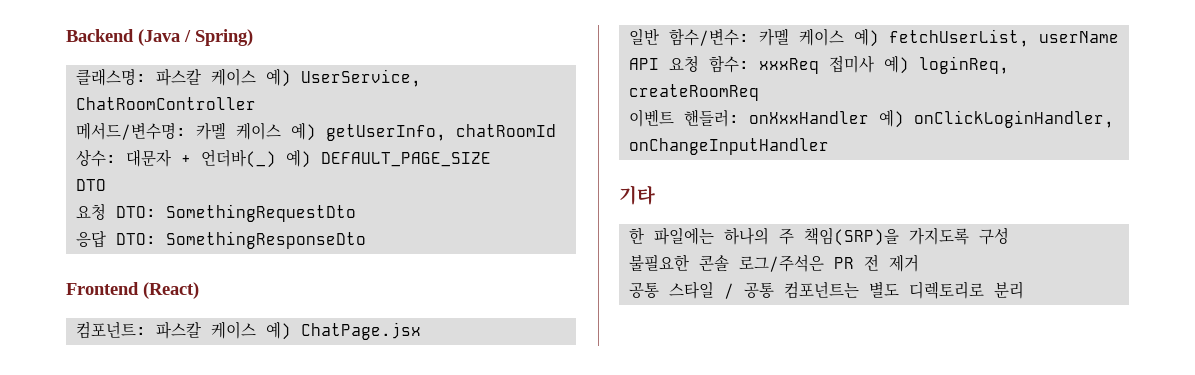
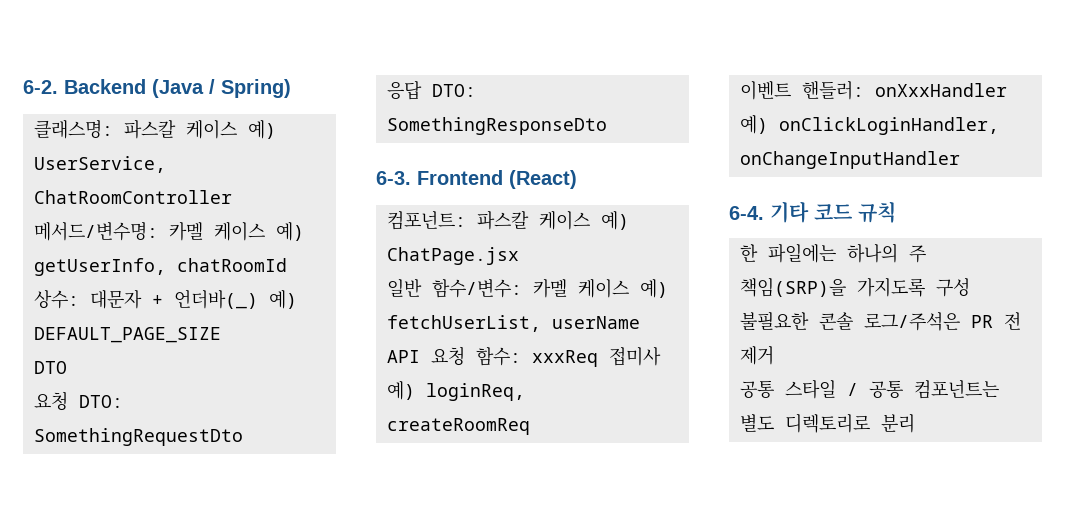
(66, 35) none -> [23,80,58,94] 6-2.
(366, 240) none -> [376,171,411,185] 6-3.
(829, 146) none -> [729,206,764,220] 6-4.
(655, 195) none -> [814,201,896,223] 코드 규칙

